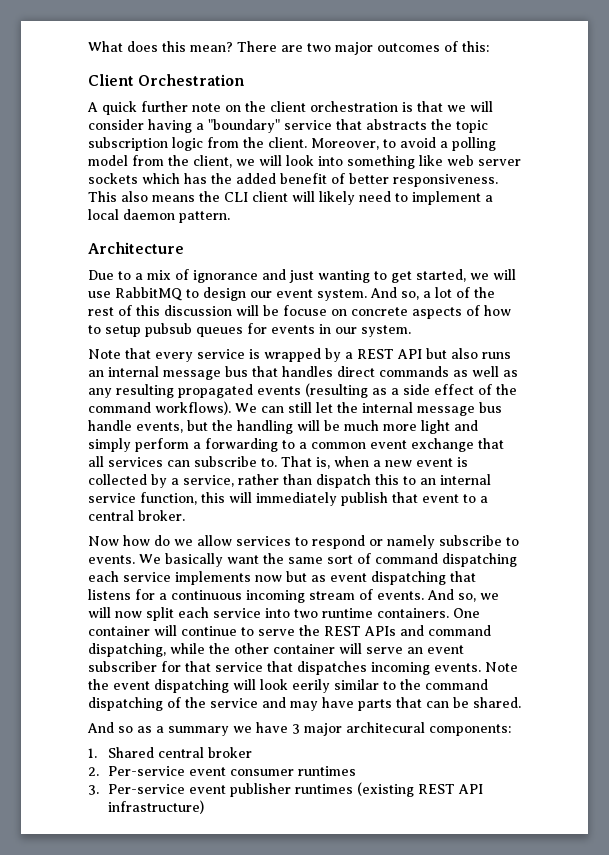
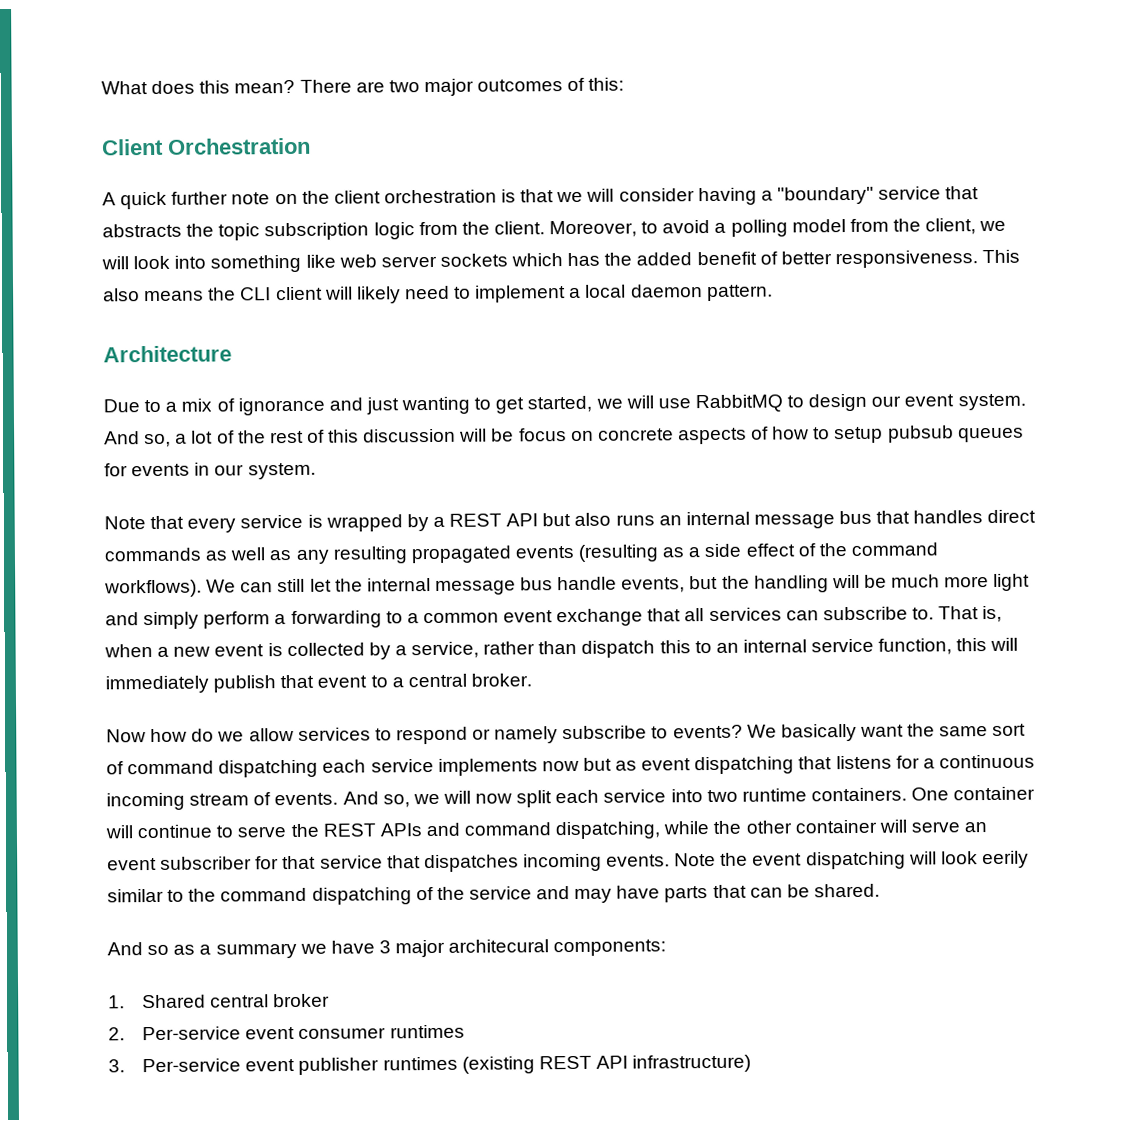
[283,305,327,316] focuse -> [518,428,567,442] focus
[88,555,135,564] events. -> [672,724,743,739] events?

